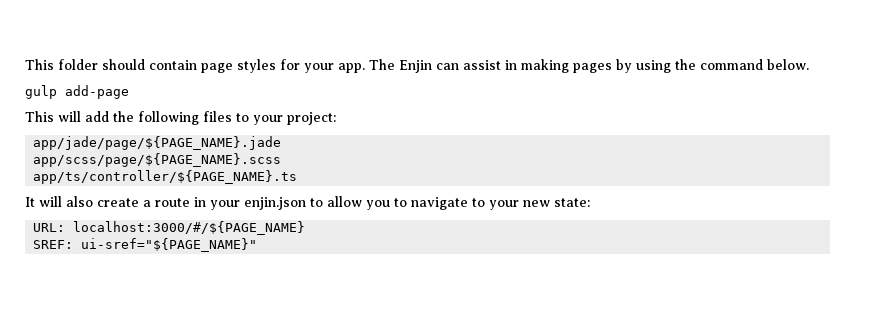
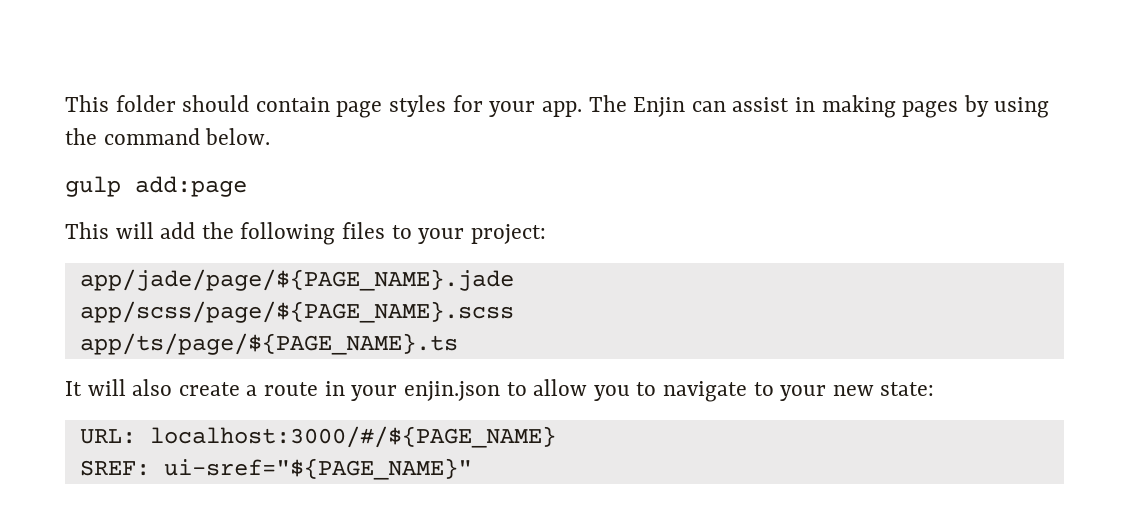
[65,85,129,99] add-page -> [135,176,247,197] add:page
[33,170,298,184] app/ts/controller/${PAGE_NAME}.ts -> [79,333,458,355] app/ts/page/${PAGE_NAME}.ts

